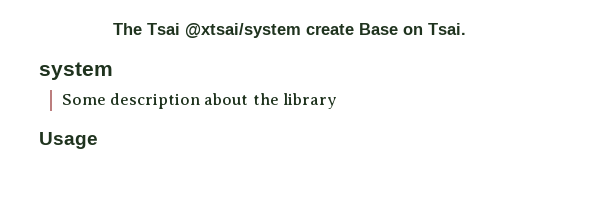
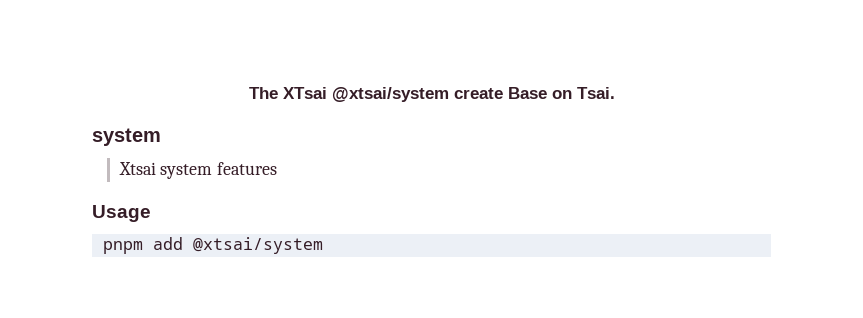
[146,23,180,35] Tsai -> [282,87,327,99] XTsai
[61,93,338,109] [39,132,98,149] Some description about the library // Usage -> [118,162,278,179] [92,205,151,222] [102,237,323,254] Xtsai system features // Usage // pnpm add @xtsai/system

